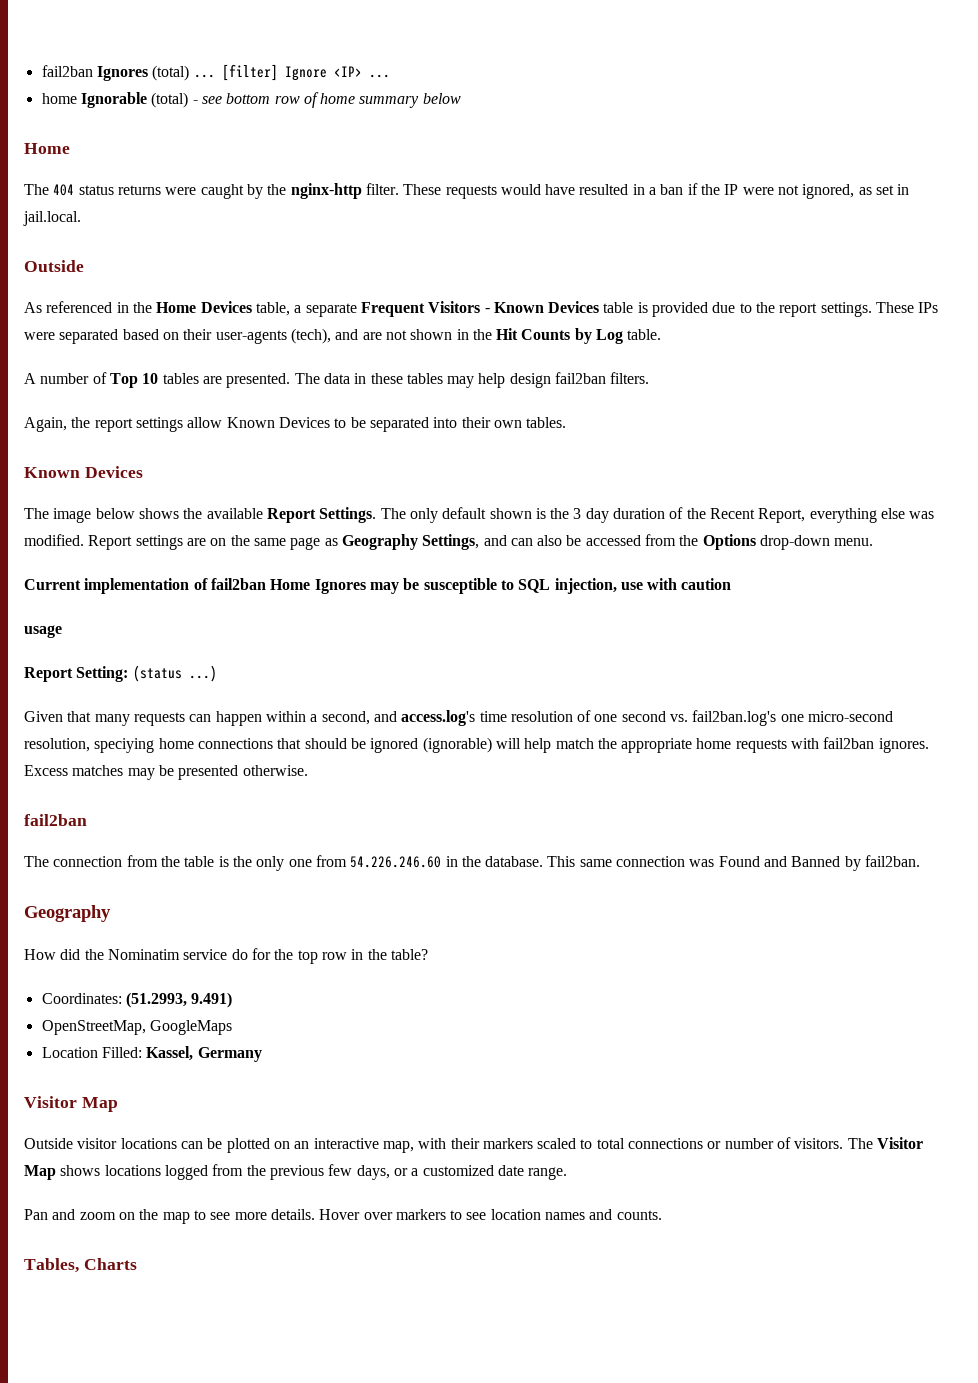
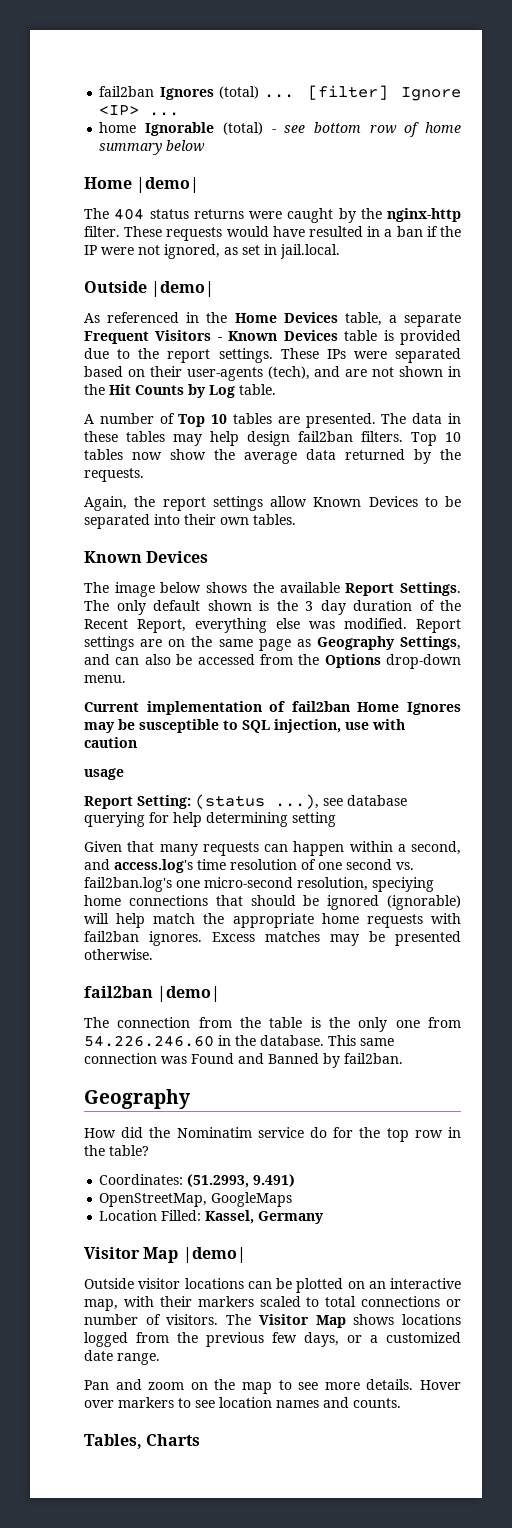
(70, 148) none -> [136,177,200,193] |demo|
(84, 266) none -> [151,281,215,297] |demo|
(650, 378) none -> [411,432,461,446] [84,449,461,464] [84,468,144,482] Top 10 tables now show the average data returned by the requests.
[188,665,217,682] ...) -> [275,794,407,809] [84,812,336,827] ...), see database querying for help determining setting
(87, 820) none -> [157,986,221,1002] |demo|
(118, 1104) none -> [182,1247,246,1263] |demo|

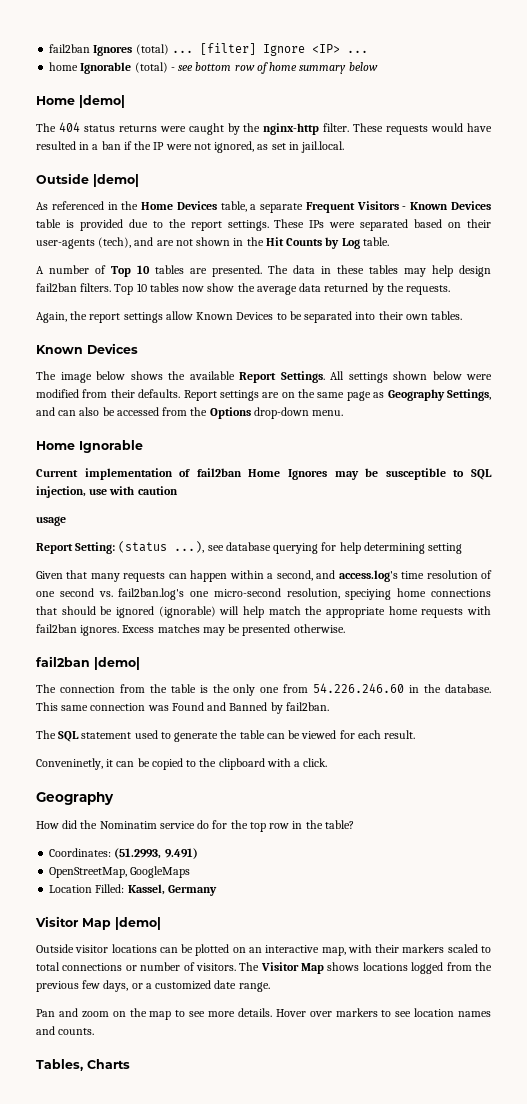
[84,600,461,615] [84,618,407,633] The only default shown is the 3 day duration of the Recent Report, everything else was modified. -> [330,371,492,383] [36,389,181,398] All settings shown below were modified from their defaults.
(126, 679) none -> [36,440,143,453] // Home Ignorable
(403, 1058) none -> [36,730,416,742] [36,758,328,770] // The SQL statement used to generate the table can be viewed for each result. // Conveninetly, it can be copied to the clipboard with a click.

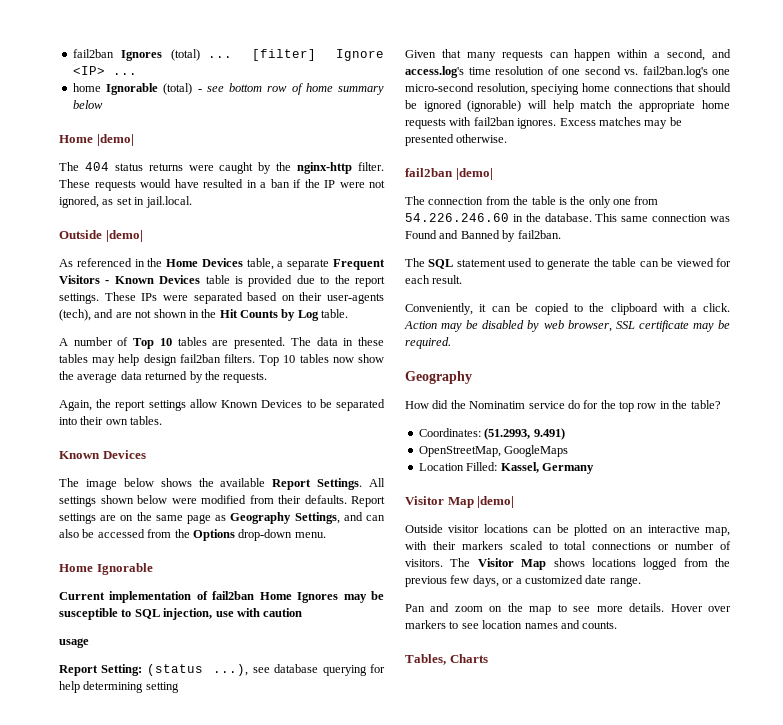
[36,758,103,770] Conveninetly, -> [405,303,473,315] Conveniently,
(328, 762) none -> [404,320,730,332] [405,337,451,349] Action may be disabled by web browser, SSL certificate may be required.

